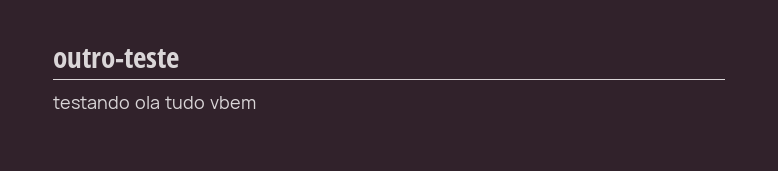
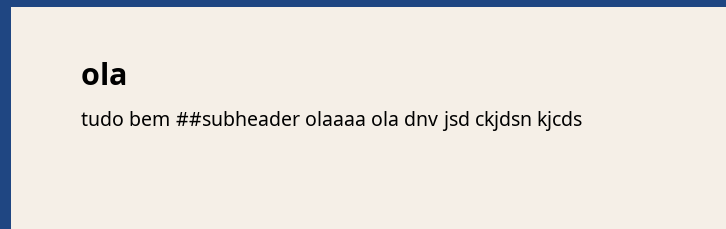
[53,49,179,68] [53,96,256,109] outro-teste // testando ola tudo vbem -> [81,62,127,85] [81,111,583,131] ola // tudo bem ##subheader olaaaa ola dnv jsd ckjdsn kjcds

